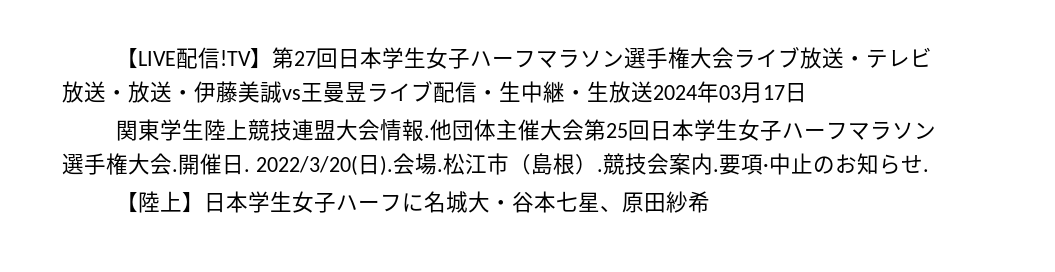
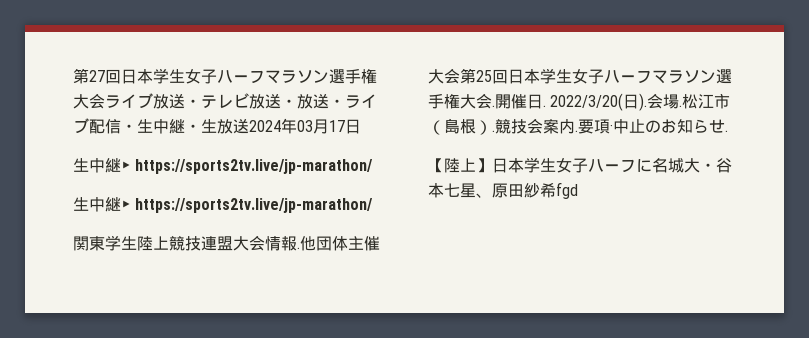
[116,47,273,69] 【LIVE配信!TV】 -> (73, 76) none
[194,81,367,103] 伊藤美誠vs王曼昱 -> (345, 103) none
(807, 93) none -> [73,158,374,174] [73,197,374,213] // 生中継▶ https://sports2tv.live/jp-marathon/ // 生中継▶ https://sports2tv.live/jp-marathon/
(711, 202) none -> [556,182,578,199] fgd

